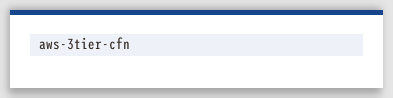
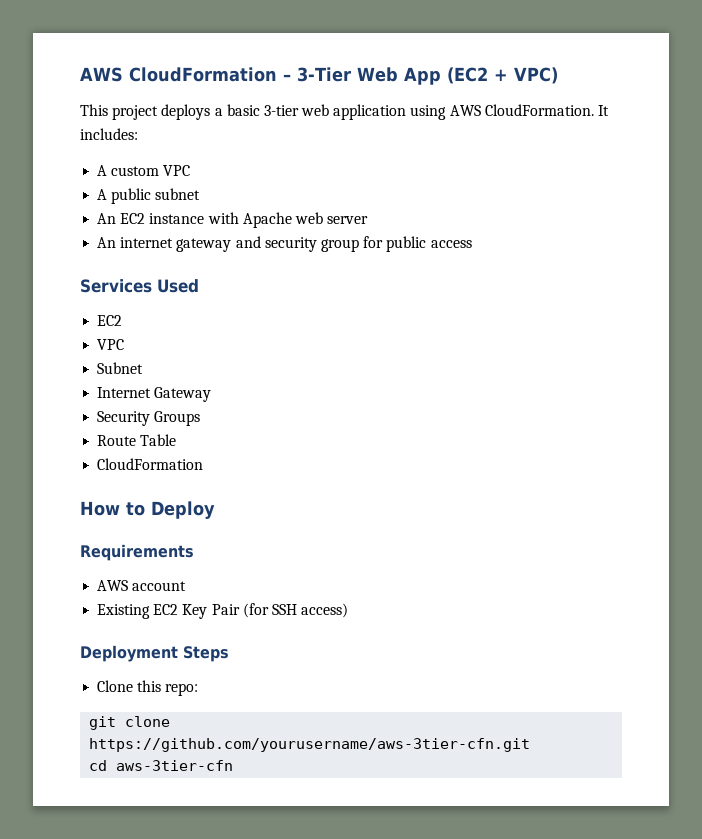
(38, 43) none -> [80,67,558,85] [80,104,610,120] [80,128,138,140] [97,165,191,176] [97,188,201,204] [97,212,369,228] [97,236,472,252] [80,279,199,293] [97,315,123,326] [97,339,125,350] [97,362,144,374] [97,387,212,402] [97,411,201,426] [97,434,177,446] [97,458,204,470] [80,501,215,519] [80,544,194,561] [97,580,187,591] [97,603,349,619] [80,645,229,662] [97,680,199,696] [89,716,171,730] [89,738,531,752] [89,760,108,771] AWS CloudFormation – 3-Tier Web App (EC2 + VPC) // This project deploys a basic 3-tier web application using AWS CloudFormation. It includes: // A custom VPC // A public subnet // An EC2 instance with Apache web server // An internet gateway and security group for public access // Services Used // EC2 // VPC // Subnet // Internet Gateway // Security Groups // Route Table // CloudFormation // How to Deploy // Requirements // AWS account // Existing EC2 Key Pair (for SSH access) // Deployment Steps // Clone this repo: // git clone https://github.com/yourusername/aws-3tier-cfn.git // cd

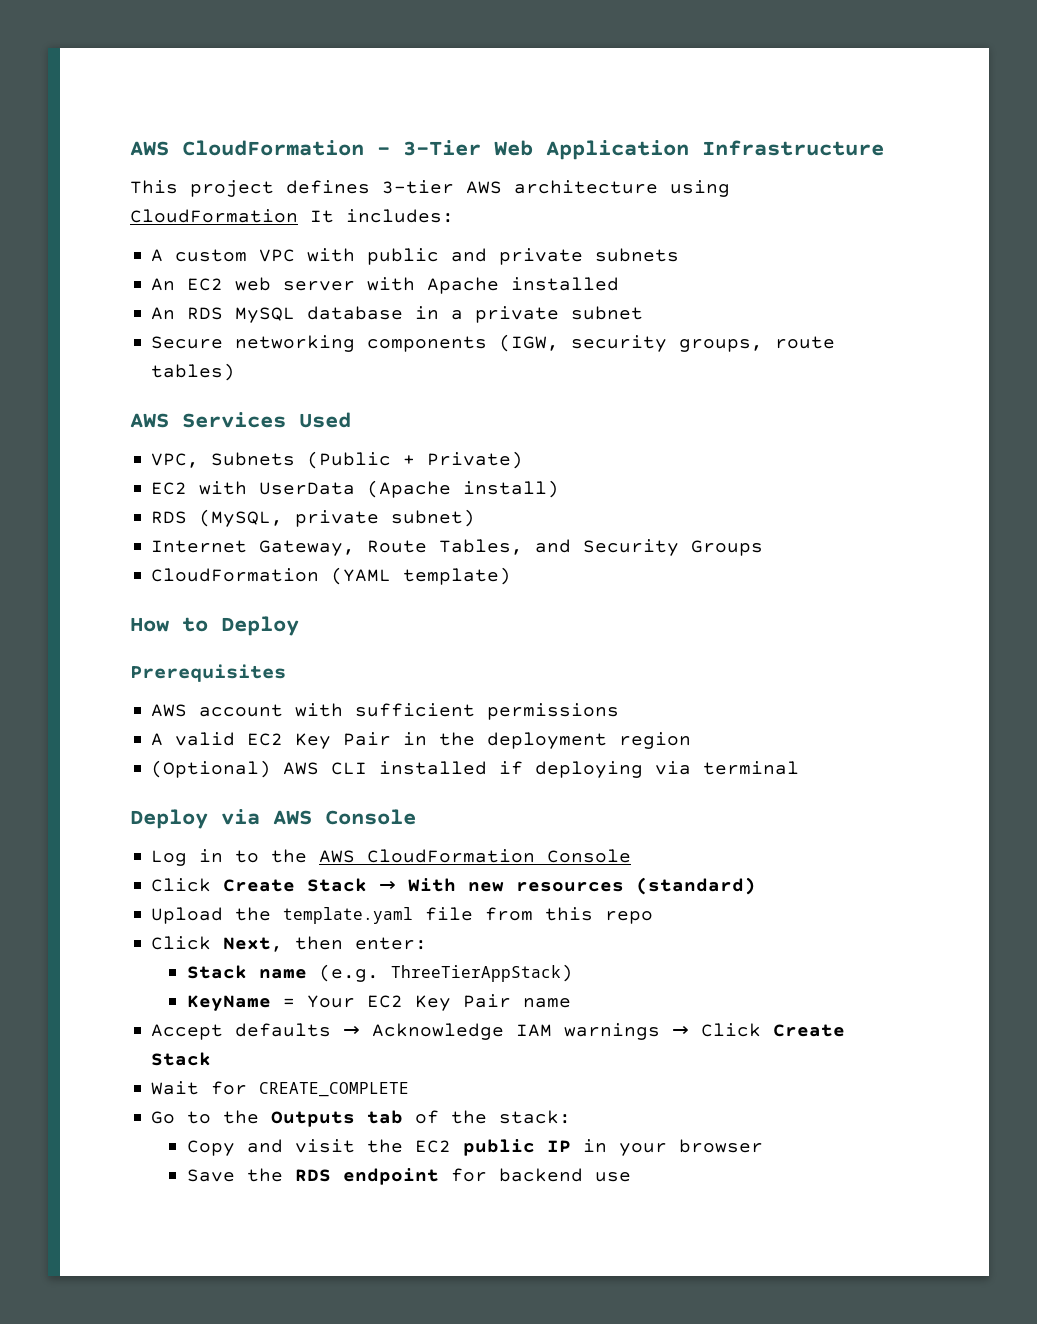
[403,67,558,85] [80,104,594,120] App (EC2 + VPC) // This project deploys a basic 3-tier web application using AWS CloudFormation. -> [546,140,884,160] [130,180,730,197] [130,209,298,223] Application Infrastructure // This project defines 3-tier AWS architecture using CloudFormation
[97,188,201,204] [97,212,369,228] [97,236,472,252] [80,279,199,293] [97,315,123,326] [97,339,125,350] [97,362,144,374] [97,387,212,402] // A public subnet // An EC2 instance with Apache web server // An internet gateway and security group for public access // Services Used // EC2 // VPC // Subnet // Internet Gateway // -> [307,248,680,265] [151,277,620,294] [151,306,644,323] [151,334,836,352] [151,363,236,381] [130,412,351,428] [151,451,524,469] [151,480,560,498] [151,509,476,527] [151,539,572,556] with public and private subnets // An EC2 web server with Apache installed // An RDS MySQL database in a private subnet // Secure networking components (IGW, security groups, route tables) // AWS Services Used // VPC, Subnets (Public + Private) // EC2 with UserData (Apache install) // RDS (MySQL, private subnet) // Internet Gateway, Route Tables, and
[97,434,177,446] [97,458,204,470] // Route Table // CloudFormation -> [151,567,512,585] // CloudFormation (YAML template)
[80,544,194,561] Requirements -> [130,664,286,682] Prerequisites
[97,603,349,619] [80,645,229,662] [97,680,199,696] [89,716,171,730] [89,738,531,752] [89,760,234,771] // Existing EC2 Key Pair (for SSH access) // Deployment Steps // Clone this repo: // git clone https://github.com/yourusername/aws-3tier-cfn.git // cd aws-3tier-cfn -> [295,703,620,720] [151,732,692,749] [151,760,800,778] [130,809,416,829] [151,849,632,866] [151,877,757,895] [151,907,654,924] [151,936,428,952] [186,964,573,982] [186,994,571,1011] [151,1023,846,1040] [151,1052,212,1066] [151,1081,410,1097] [151,1110,572,1127] [186,1139,763,1156] [186,1168,631,1185] with sufficient permissions // A valid EC2 Key Pair in the deployment region // (Optional) AWS CLI installed if deploying via terminal // Deploy via AWS Console // Log in to the AWS CloudFormation Console // Click Create Stack → With new resources (standard) // Upload the template.yaml file from this repo // Click Next, then enter: // Stack name (e.g. ThreeTierAppStack) // KeyName = Your EC2 Key Pair name // Accept defaults → Acknowledge IAM warnings → Click Create Stack // Wait for CREATE_COMPLETE // Go to the Outputs tab of the stack: // Copy and visit the EC2 public IP in your browser // Save the RDS endpoint for backend use

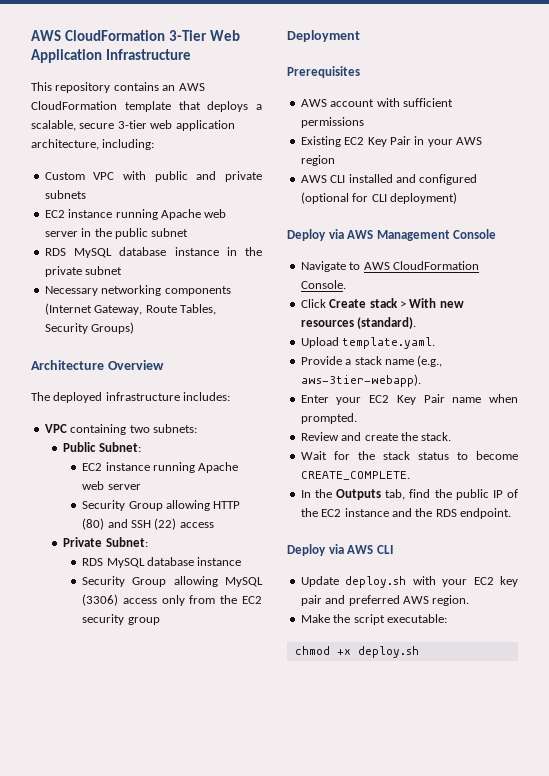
[130,140,390,156] AWS CloudFormation – -> [31,30,165,41] AWS CloudFormation
[190,180,730,197] [130,209,454,223] [151,249,248,262] project defines 3-tier AWS architecture using CloudFormation It includes: // A custom -> [55,82,205,93] [31,101,262,112] [31,120,235,131] [31,139,155,150] [44,172,85,180] repository contains an AWS CloudFormation template that deploys a scalable, secure 3-tier web application architecture, including: // Custom
[151,277,620,294] [151,306,464,323] An EC2 web server with Apache installed // An RDS MySQL database in a -> [44,209,227,220] [44,228,189,239] [44,247,262,258] EC2 instance running Apache web server in the public subnet // RDS MySQL database instance in the
[151,336,224,349] Secure -> [44,286,98,296] Necessary
[499,334,836,352] [151,363,236,381] [130,412,351,428] [151,451,524,469] [151,480,560,498] [151,509,476,527] [151,539,764,556] [151,567,512,585] [130,616,299,636] (IGW, security groups, route tables) // AWS Services Used // VPC, Subnets (Public + Private) // EC2 with UserData (Apache install) // RDS (MySQL, private subnet) // Internet Gateway, Route Tables, and Security Groups // CloudFormation (YAML template) // How to Deploy -> [44,303,216,315] [44,322,135,334] [31,360,164,370] [31,392,231,403] [44,424,197,435] [63,442,141,452] [82,462,239,473] [82,481,141,490] [82,500,241,511] [82,518,214,530] [63,537,148,547] [82,557,242,568] [82,576,263,587] [82,594,262,606] [82,614,160,625] [287,30,360,42] (Internet Gateway, Route Tables, Security Groups) // Architecture Overview // The deployed infrastructure includes: // VPC containing two subnets: // Public Subnet: // EC2 instance running Apache web server // Security Group allowing HTTP (80) and SSH (22) access // Private Subnet: // RDS MySQL database instance // Security Group allowing MySQL (3306) access only from the EC2 security group // Deployment
[151,732,236,746] A valid -> [300,136,341,147] Existing
[439,732,608,749] the deployment -> [427,137,482,147] your AWS
[151,760,272,778] (Optional) -> (335, 160) none
[499,761,800,778] [130,809,416,829] [151,849,632,866] [151,878,397,892] if deploying via terminal // Deploy via AWS Console // Log in to the AWS CloudFormation Console // Click Create Stack → -> [395,174,478,185] [300,192,457,204] [287,229,497,241] [300,261,479,272] [300,280,346,289] [300,298,406,308] and configured (optional for CLI deployment) // Deploy via AWS Management Console // Navigate to AWS CloudFormation Console. // Click Create stack >
[636,877,757,895] (standard) -> [357,317,417,329] (standard).
[235,907,654,924] [151,936,428,952] [186,964,573,982] [186,994,571,1011] [151,1023,846,1040] [151,1052,212,1066] [151,1081,410,1097] [151,1110,572,1127] [186,1139,763,1156] [186,1168,631,1185] the template.yaml file from this repo // Click Next, then enter: // Stack name (e.g. ThreeTierAppStack) // KeyName = Your EC2 Key Pair name // Accept defaults → Acknowledge IAM warnings → Click Create Stack // Wait for CREATE_COMPLETE // Go to the Outputs tab of the stack: // Copy and visit the EC2 public IP in your browser // Save the RDS endpoint for backend use -> [342,337,436,349] [300,355,443,367] [300,374,421,387] [300,394,518,405] [300,413,357,424] [300,432,452,441] [300,451,518,460] [300,471,410,480] [300,489,518,500] [300,508,511,519] [287,544,393,556] [300,576,518,588] [300,595,470,606] [300,614,447,625] [294,646,419,658] template.yaml. // Provide a stack name (e.g., aws-3tier-webapp). // Enter your EC2 Key Pair name when prompted. // Review and create the stack. // Wait for the stack status to become CREATE_COMPLETE. // In the Outputs tab, find the public IP of the EC2 instance and the RDS endpoint. // Deploy via AWS CLI // Update deploy.sh with your EC2 key pair and preferred AWS region. // Make the script executable: // chmod +x deploy.sh

